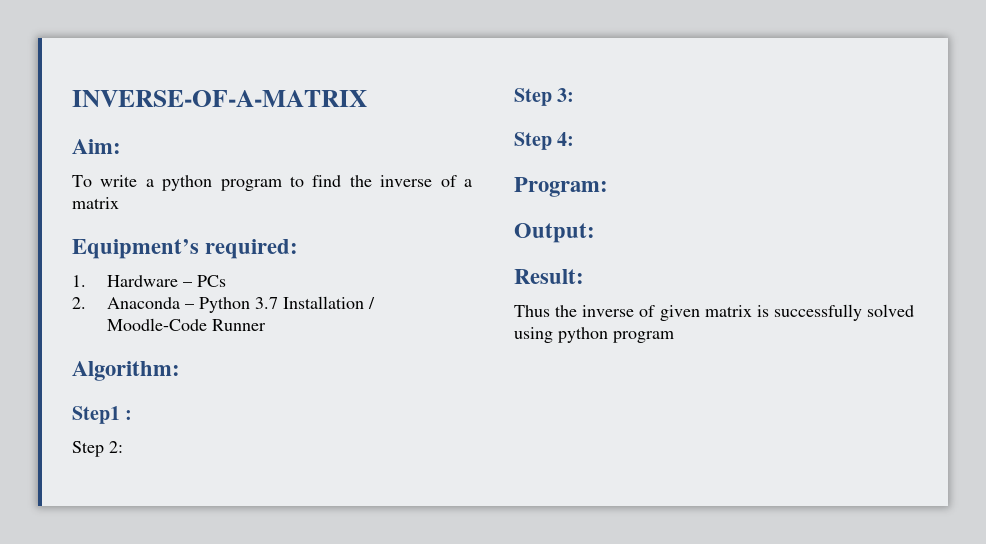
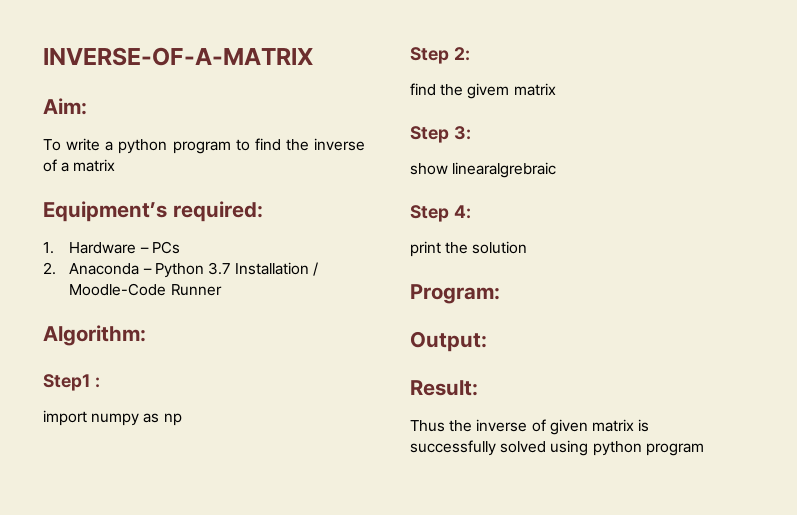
[72,441,123,457] Step 2: -> [43,410,182,426] [410,47,470,64] [410,83,556,99] import numpy as np // Step 2: // find the givem matrix
(575, 95) none -> [410,162,557,178] // show linearalgrebraic
(575, 139) none -> [410,241,528,257] // print the solution

